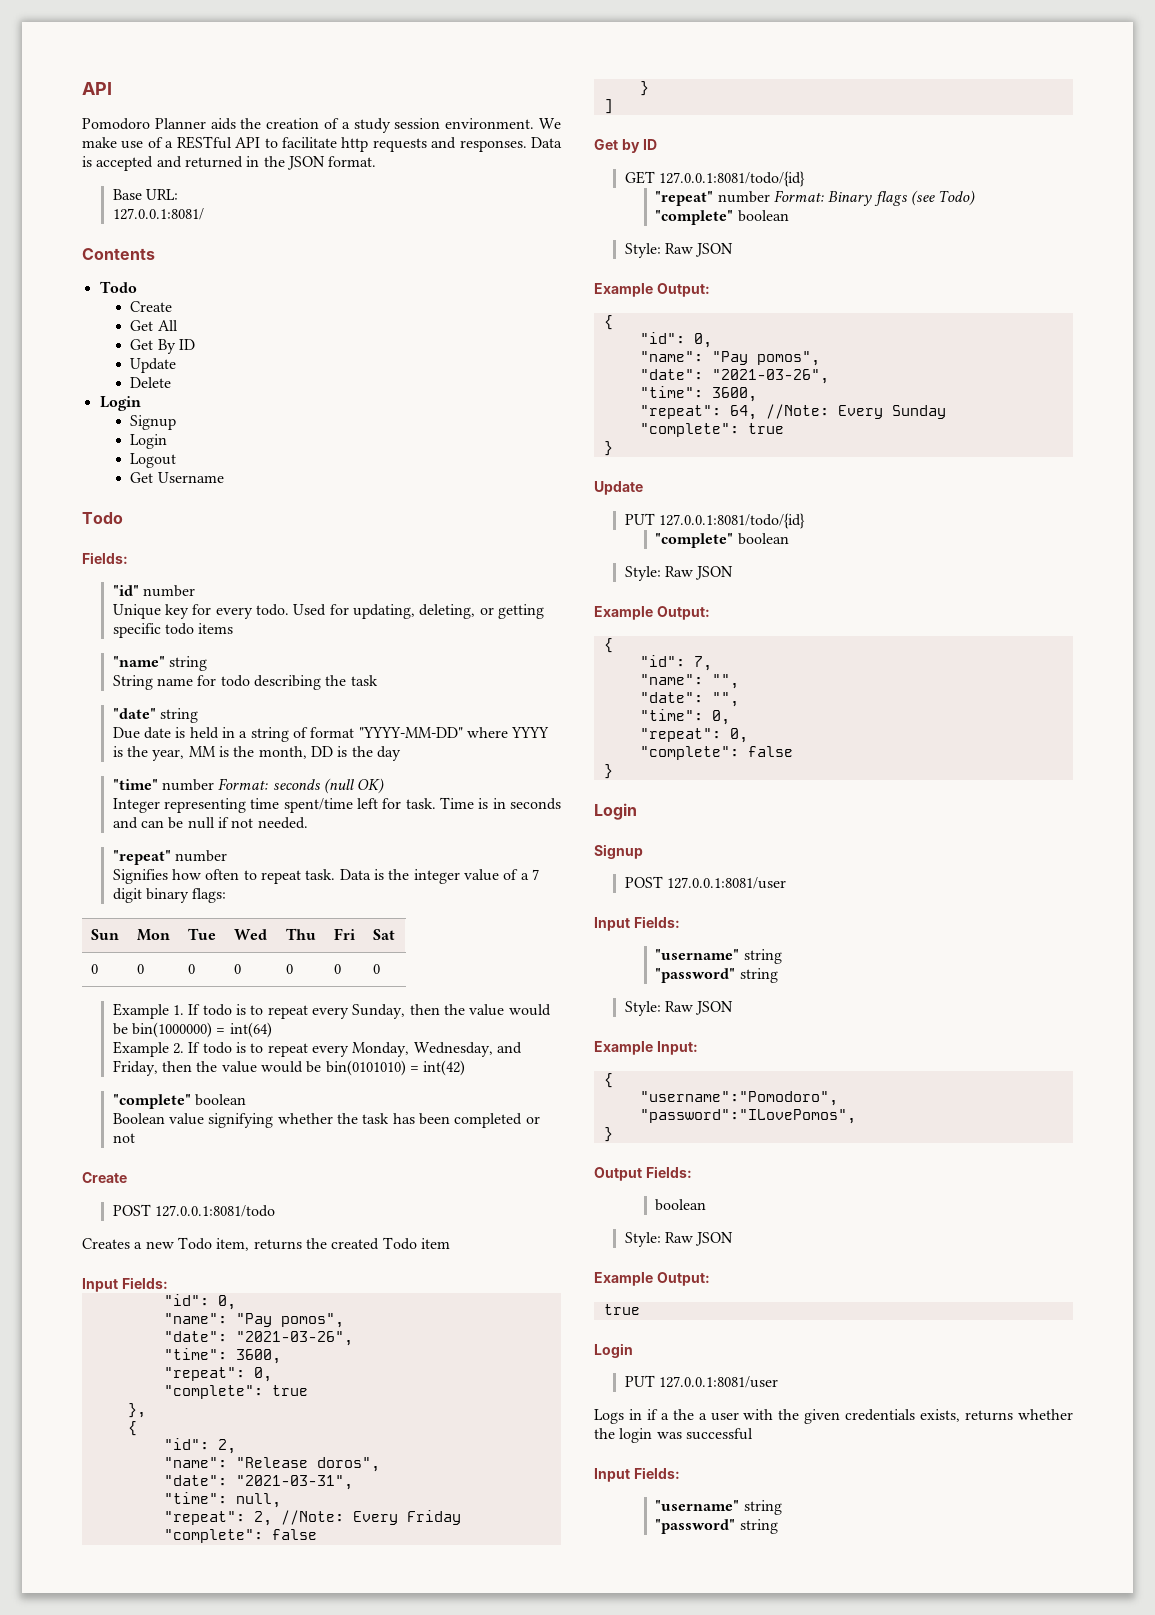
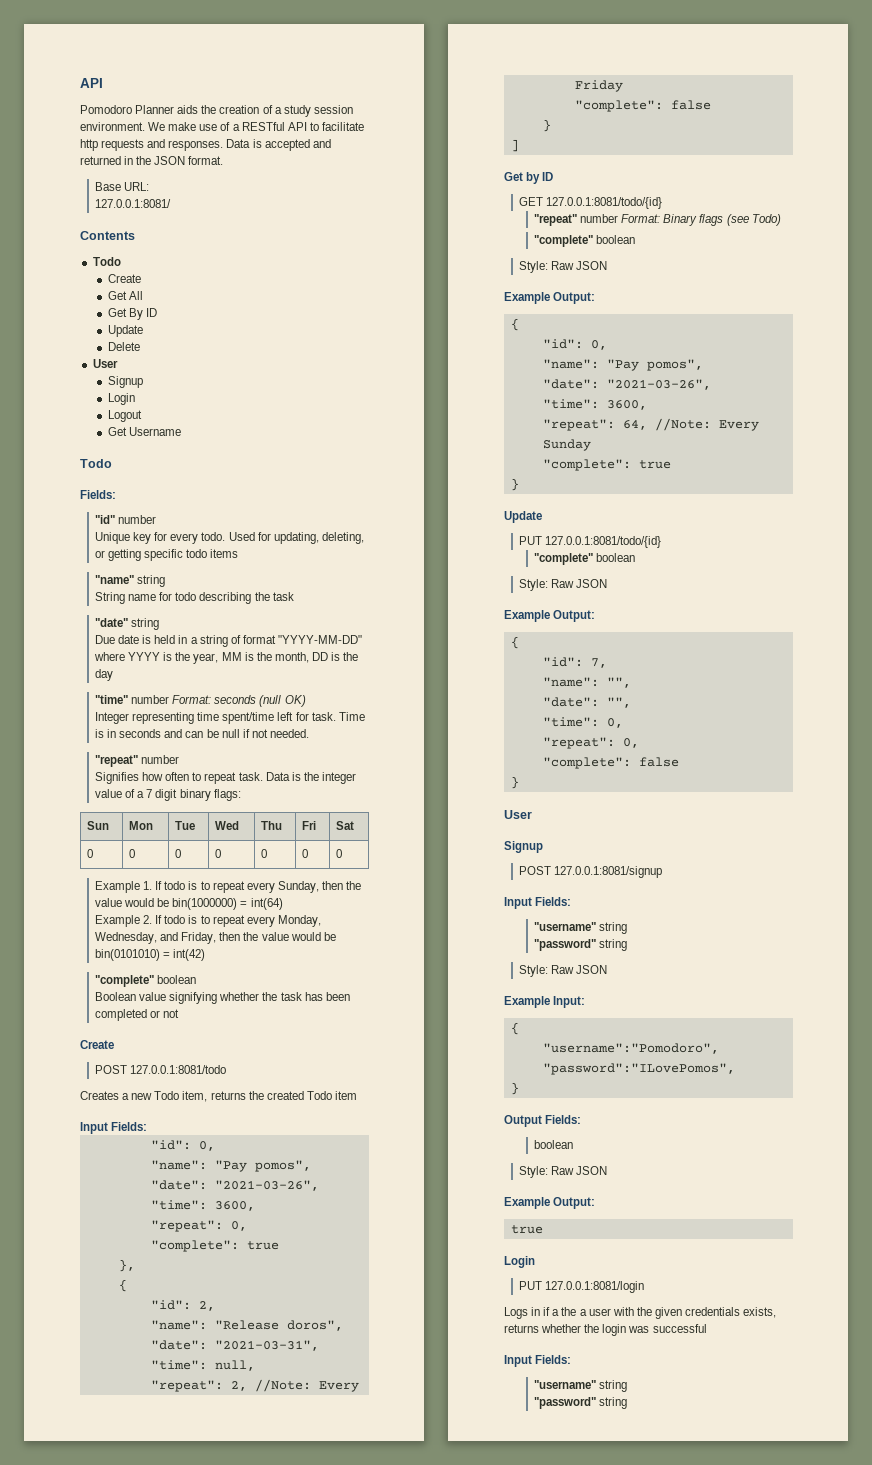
[99,396,141,411] Login -> [92,359,118,368] User
[594,803,637,820] Login -> [504,810,532,819] User
[666,877,786,889] 127.0.0.1:8081/user -> [554,866,663,878] 127.0.0.1:8081/signup
[658,1376,778,1388] 127.0.0.1:8081/user -> [545,1281,645,1293] 127.0.0.1:8081/login

